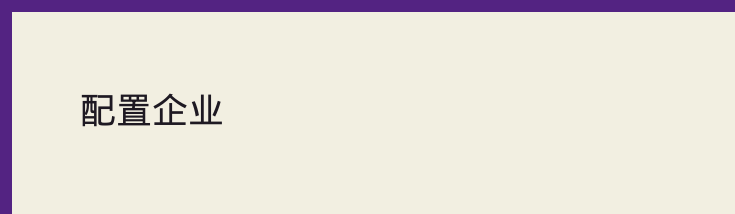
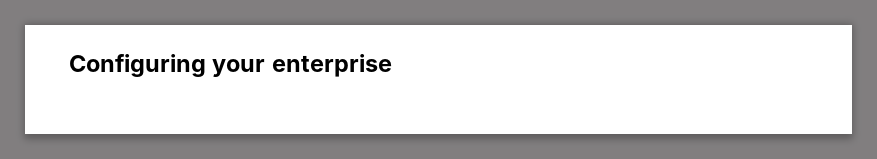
[80,93,224,127] 配置企业 -> [69,54,392,77] Configuring your enterprise

